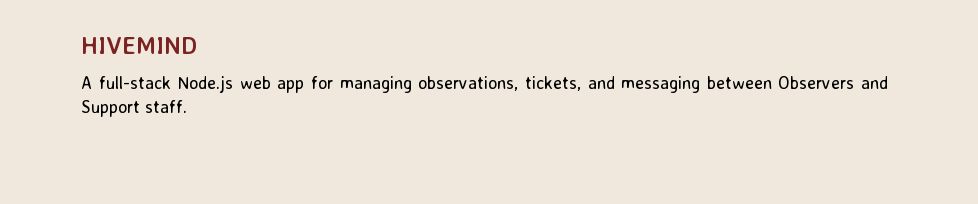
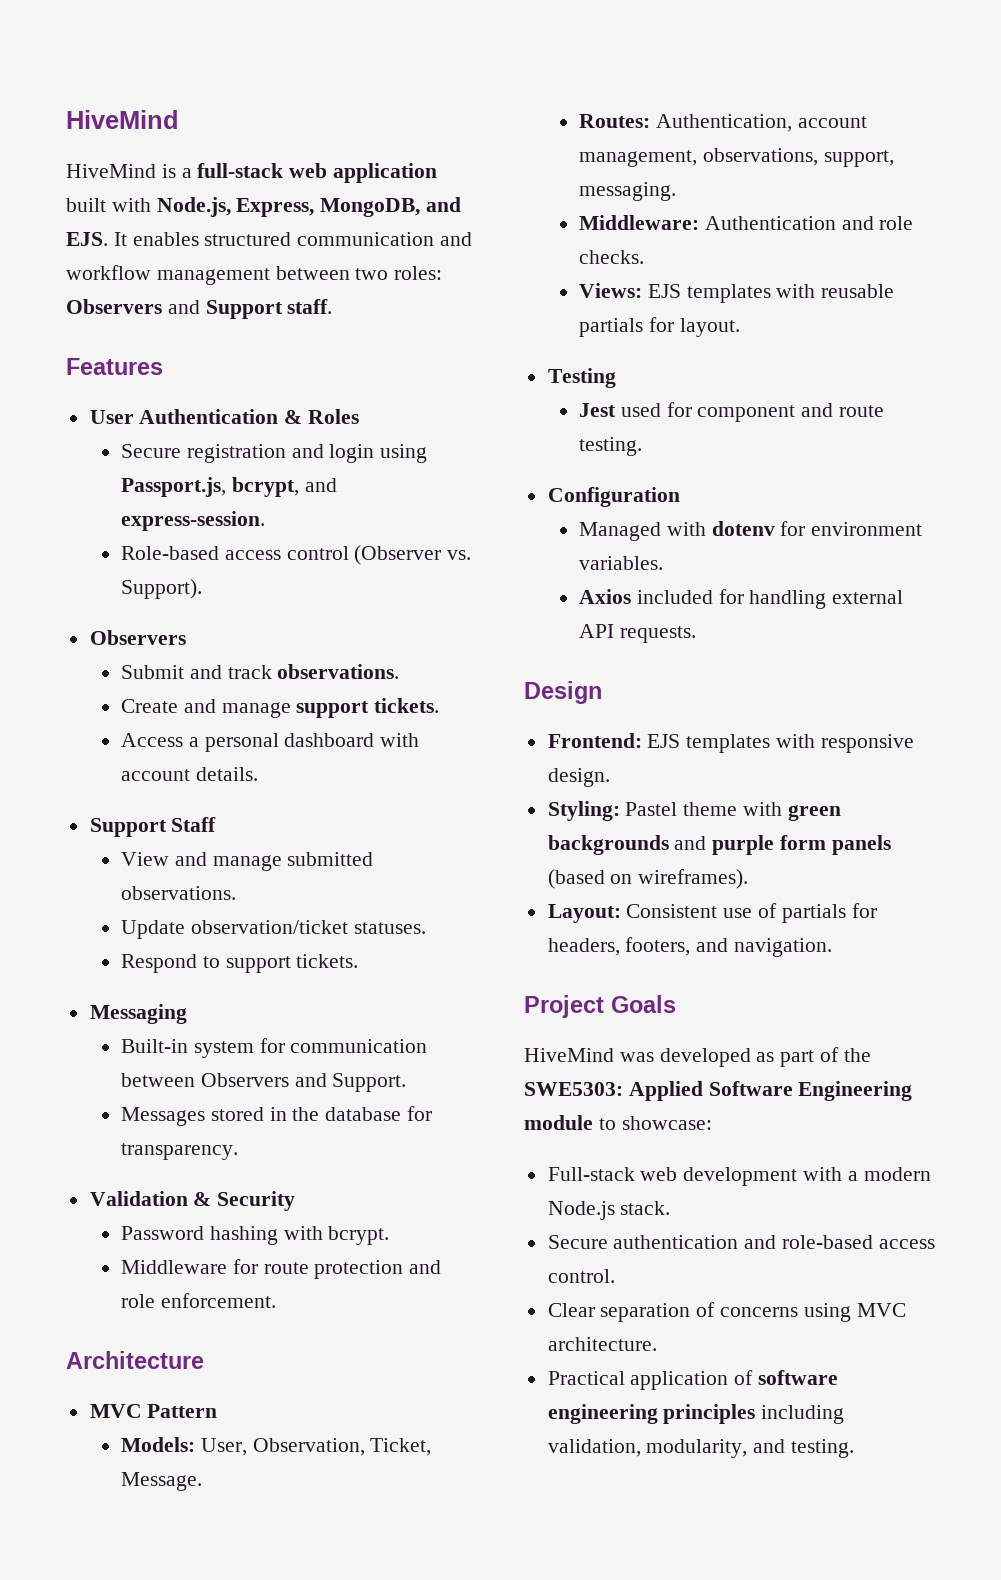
[81,37,197,54] [81,75,889,93] [81,100,187,117] HIVEMIND // A full-stack Node.js web app for managing observations, tickets, and messaging between Observers and Support staff. -> [66,110,179,129] [66,163,438,183] [66,197,462,217] [66,232,473,246] [66,265,443,285] [66,299,333,319] [66,358,163,375] [89,409,360,424] [120,444,428,463] [120,477,337,497] [120,511,265,531] [120,545,472,565] [120,579,202,599] [89,630,186,645] [120,664,400,679] [120,698,440,718] [120,733,420,752] [120,767,258,781] [89,817,217,837] [120,852,374,871] [120,886,236,900] [120,920,426,939] [120,954,359,973] [89,1004,187,1024] [120,1038,428,1058] [120,1073,407,1092] [120,1106,432,1126] [120,1143,238,1160] [89,1191,296,1211] [120,1226,390,1245] [120,1259,442,1279] [120,1293,276,1308] [66,1351,204,1369] [89,1404,218,1418] [120,1437,432,1456] [120,1472,202,1491] [578,114,867,132] [578,148,894,167] [578,182,676,201] [578,215,914,230] [578,250,644,264] [578,283,895,303] [578,317,740,337] [547,368,616,388] [578,402,884,422] [578,437,642,456] [547,487,680,507] [578,521,923,541] [578,556,663,570] [578,589,904,609] [578,624,696,643] [524,681,602,704] [547,733,914,753] [547,768,610,787] [547,801,841,821] [547,835,891,855] [547,869,749,889] [547,903,877,923] [547,937,833,957] [524,995,676,1018] [524,1047,871,1067] [524,1081,913,1101] [524,1115,712,1130] [547,1167,931,1186] [547,1201,671,1220] [547,1235,935,1249] [547,1269,615,1283] [547,1302,906,1322] [547,1337,657,1351] [547,1370,839,1390] [547,1404,845,1424] [547,1439,855,1458] HiveMind // HiveMind is a full-stack web application built with Node.js, Express, MongoDB, and EJS. It enables structured communication and workflow management between two roles: Observers and Support staff. // Features // User Authentication & Roles // Secure registration and login using Passport.js, bcrypt, and express-session. // Role-based access control (Observer vs. Support). // Observers // Submit and track observations. // Create and manage support tickets. // Access a personal dashboard with account details. // Support Staff // View and manage submitted observations. // Update observation/ticket statuses. // Respond to support tickets. // Messaging // Built-in system for communication between Observers and Support. // Messages stored in the database for transparency. // Validation & Security // Password hashing with bcrypt. // Middleware for route protection and role enforcement. // Architecture // MVC Pattern // Models: User, Observation, Ticket, Message. // Routes: Authentication, account management, observations, support, messaging. // Middleware: Authentication and role checks. // Views: EJS templates with reusable partials for layout. // Testing // Jest used for component and route testing. // Configuration // Managed with dotenv for environment variables. // Axios included for handling external API requests. // Design // Frontend: EJS templates with responsive design. // Styling: Pastel theme with green backgrounds and purple form panels (based on wireframes). // Layout: Consistent use of partials for headers, footers, and navigation. // Project Goals // HiveMind was developed as part of the SWE5303: Applied Software Engineering module to showcase: // Full-stack web development with a modern Node.js stack. // Secure authentication and role-based access control. // Clear separation of concerns using MVC architecture. // Practical application of software engineering principles including validation, modularity, and testing.

